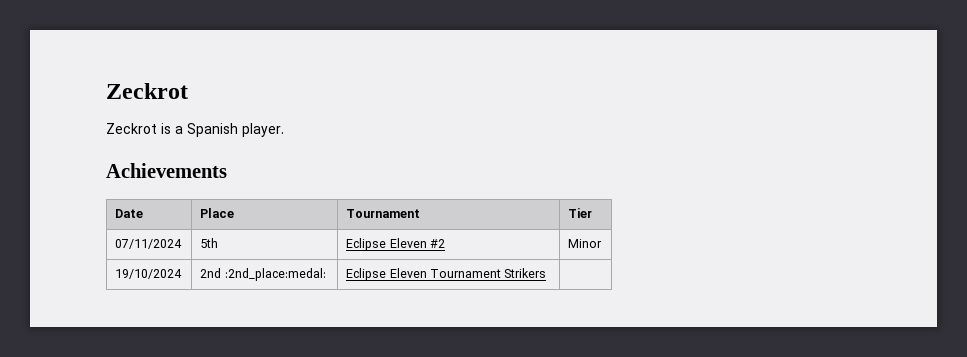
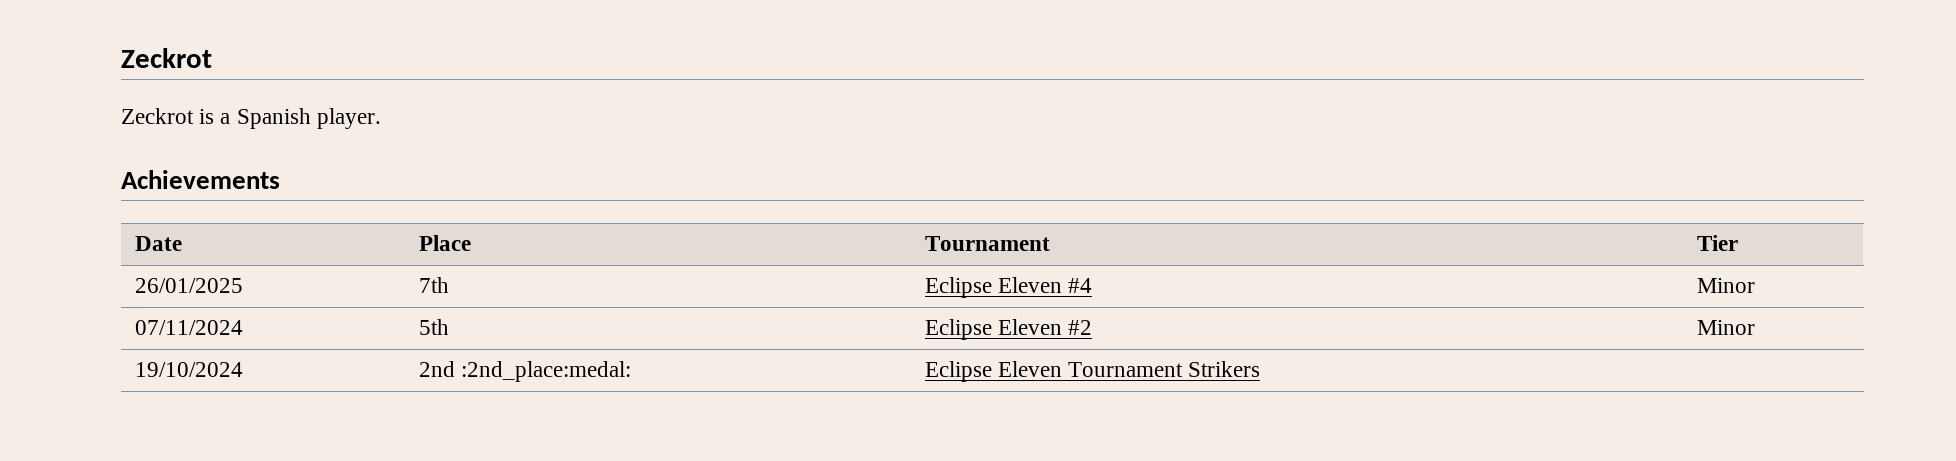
(593, 213) none -> [134,278,243,293] [418,277,449,293] [924,277,1092,298] [1696,278,1755,293] // 26/01/2025 | 7th | Eclipse Eleven #4 | Minor

